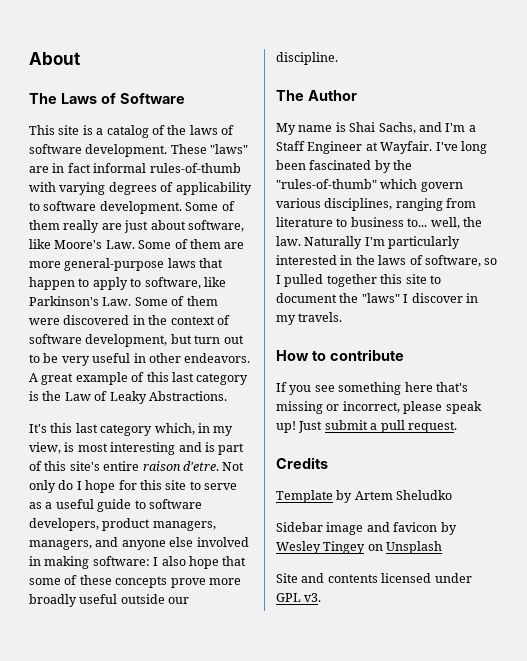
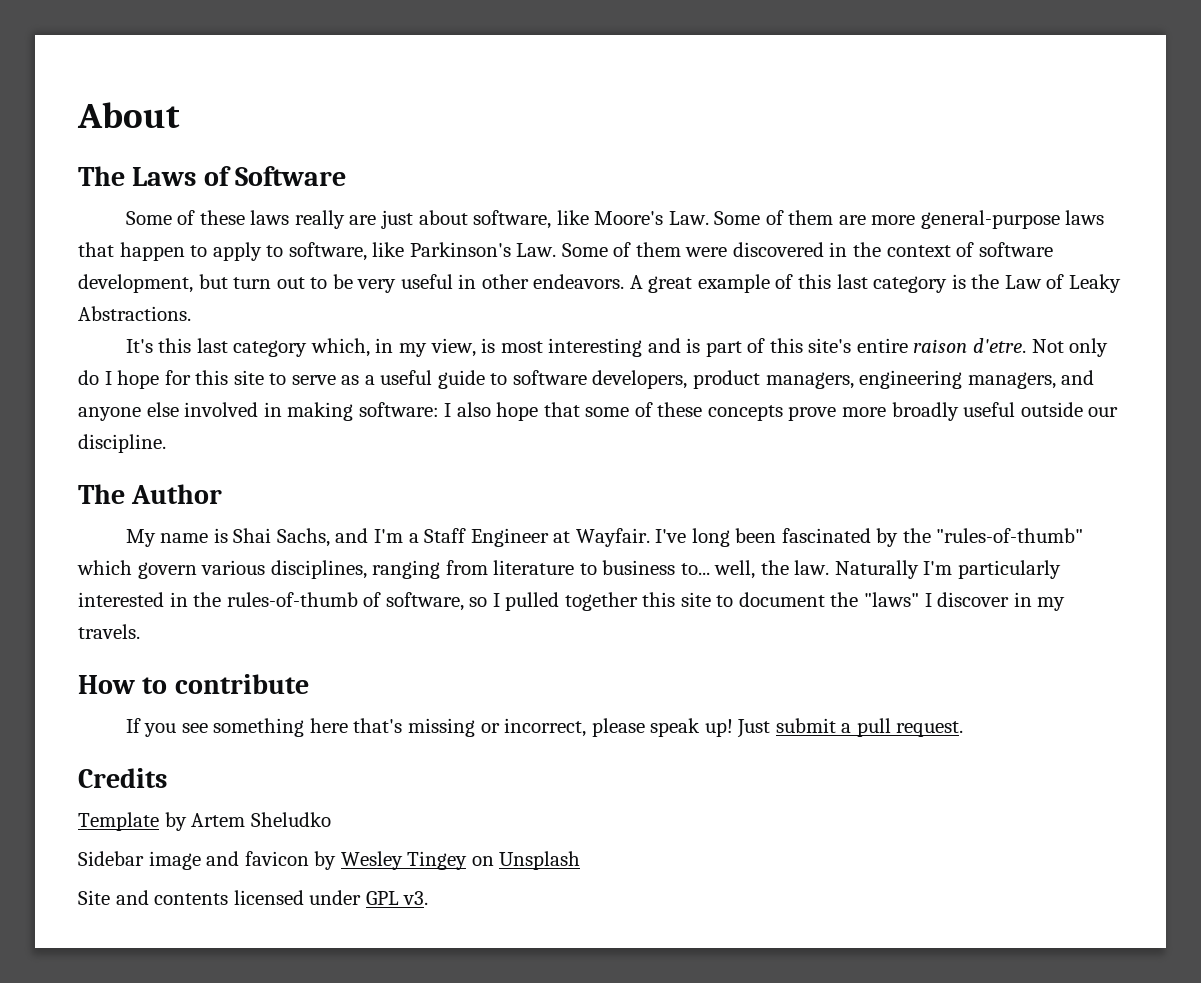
[29,125,234,138] [29,144,249,157] [29,163,241,173] [29,182,252,195] [29,201,235,214] [29,220,60,230] This site is a catalog of the laws of software development. These "laws" are in fact informal rules-of-thumb with varying degrees of applicability to software development. Some of them -> [125,210,290,225] Some of these laws
(216, 526) none -> [859,370,963,389] engineering
[378,255,407,265] laws -> [226,592,358,607] rules-of-thumb

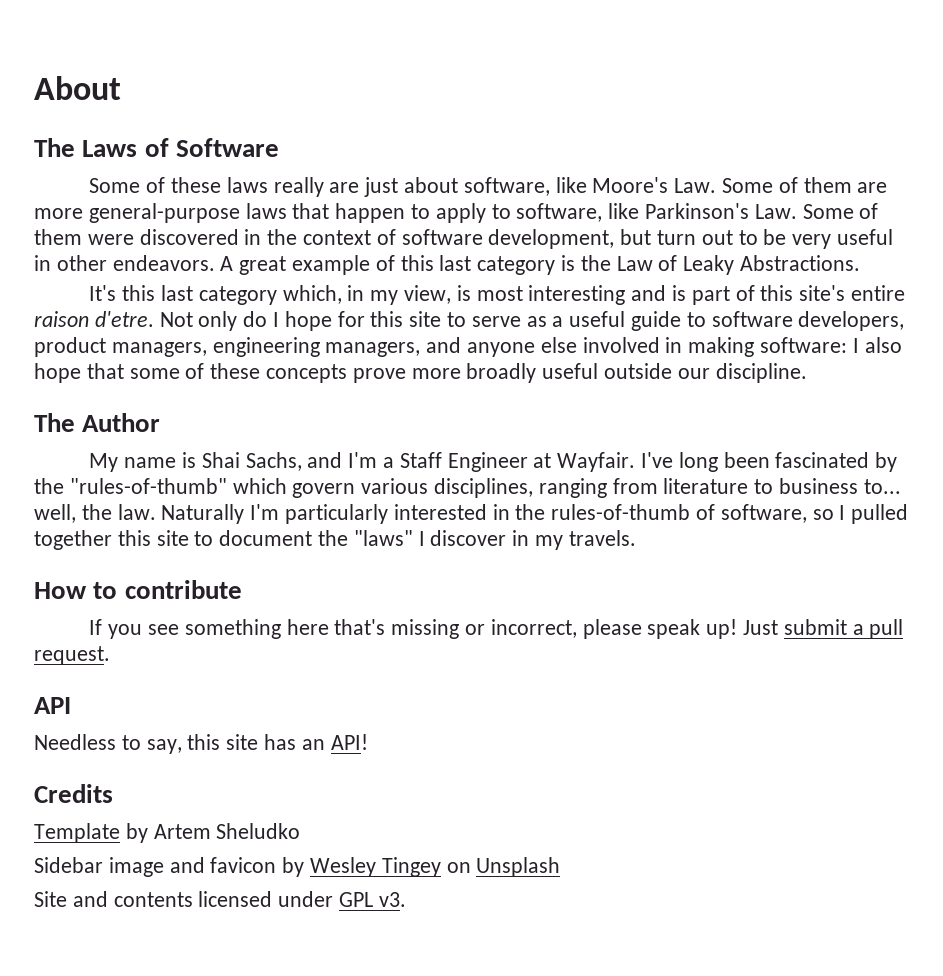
(964, 729) none -> [34,697,71,714] [34,734,368,754] // API // Needless to say, this site has an API!

